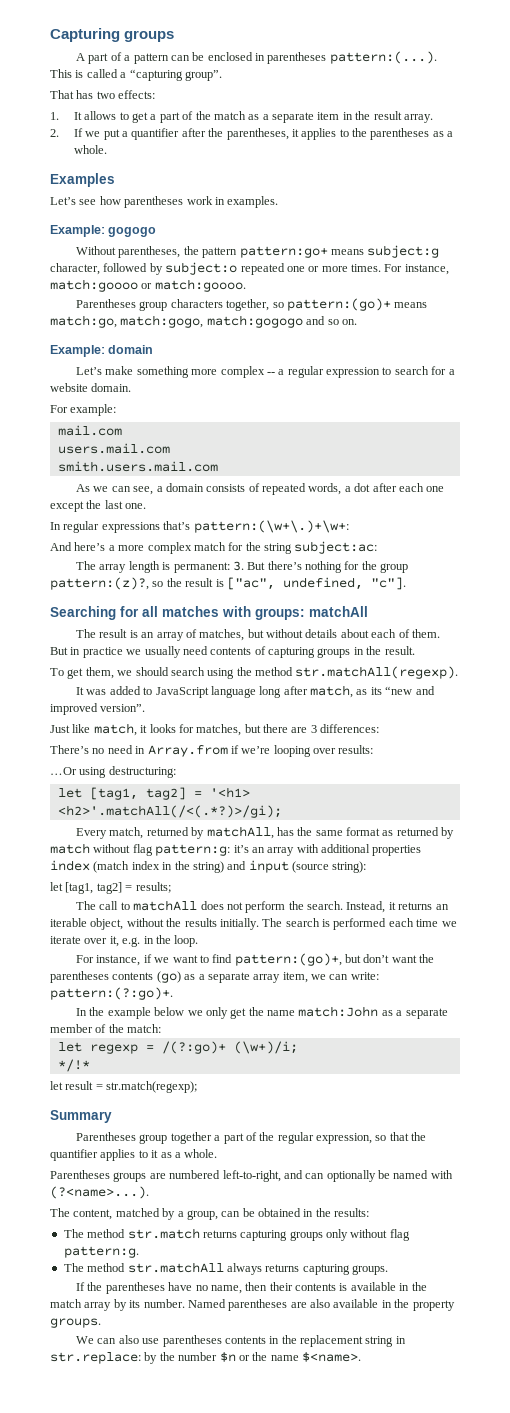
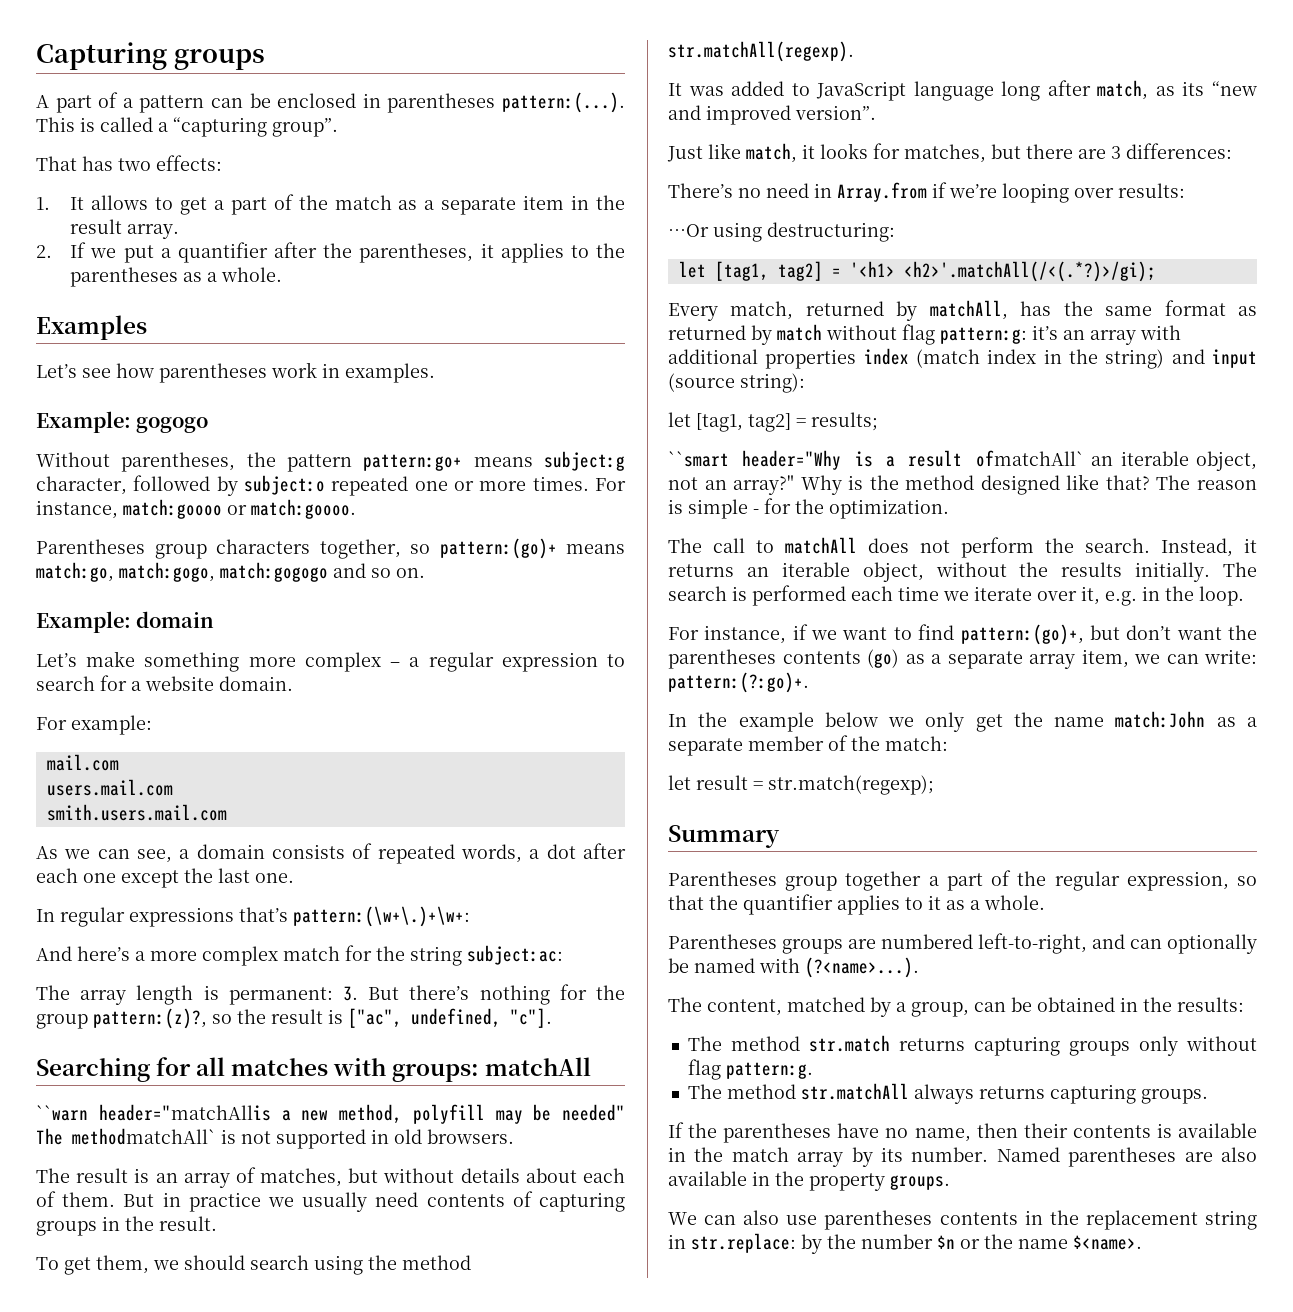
[266,372,275,375] -- -> [390,662,401,667] –
(368, 611) none -> [36,1104,625,1124] [36,1128,514,1149] // ``warn header="matchAllis a new method, polyfill may be needed" The methodmatchAll` is not supported in old browsers.
(171, 887) none -> [668,450,1257,471] [668,474,1257,495] [668,498,949,519] // ``smart header="Why is a result ofmatchAll` an iterable object, not an array?" Why is the method designed like that? The reason is simple - for the optimization.
[57,1041,298,1054] [57,1059,90,1072] // let regexp = /(?:go)+ (\w+)/i; // */!* -> (948, 743) none

